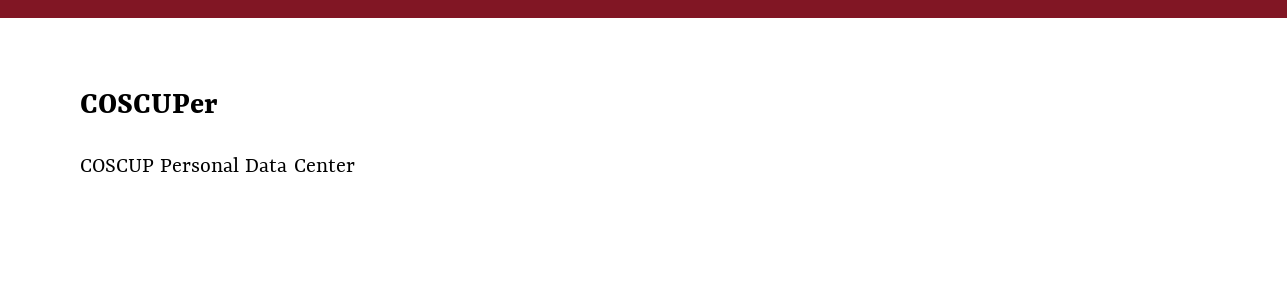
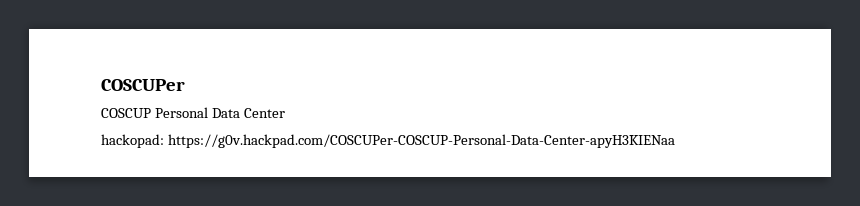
(355, 165) none -> [101,134,675,148] // hackopad: https://g0v.hackpad.com/COSCUPer-COSCUP-Personal-Data-Center-apyH3KIENaa

